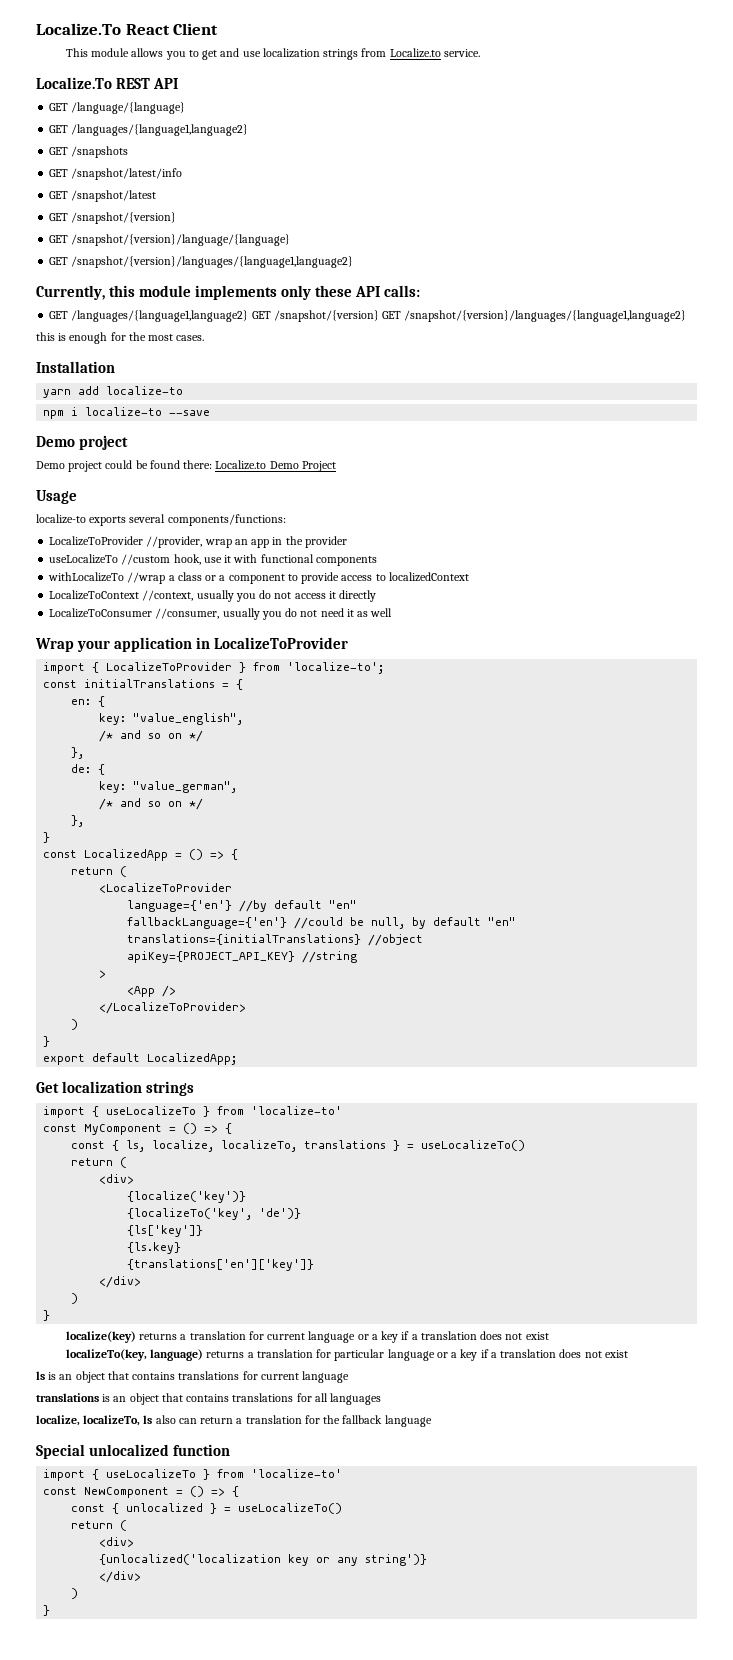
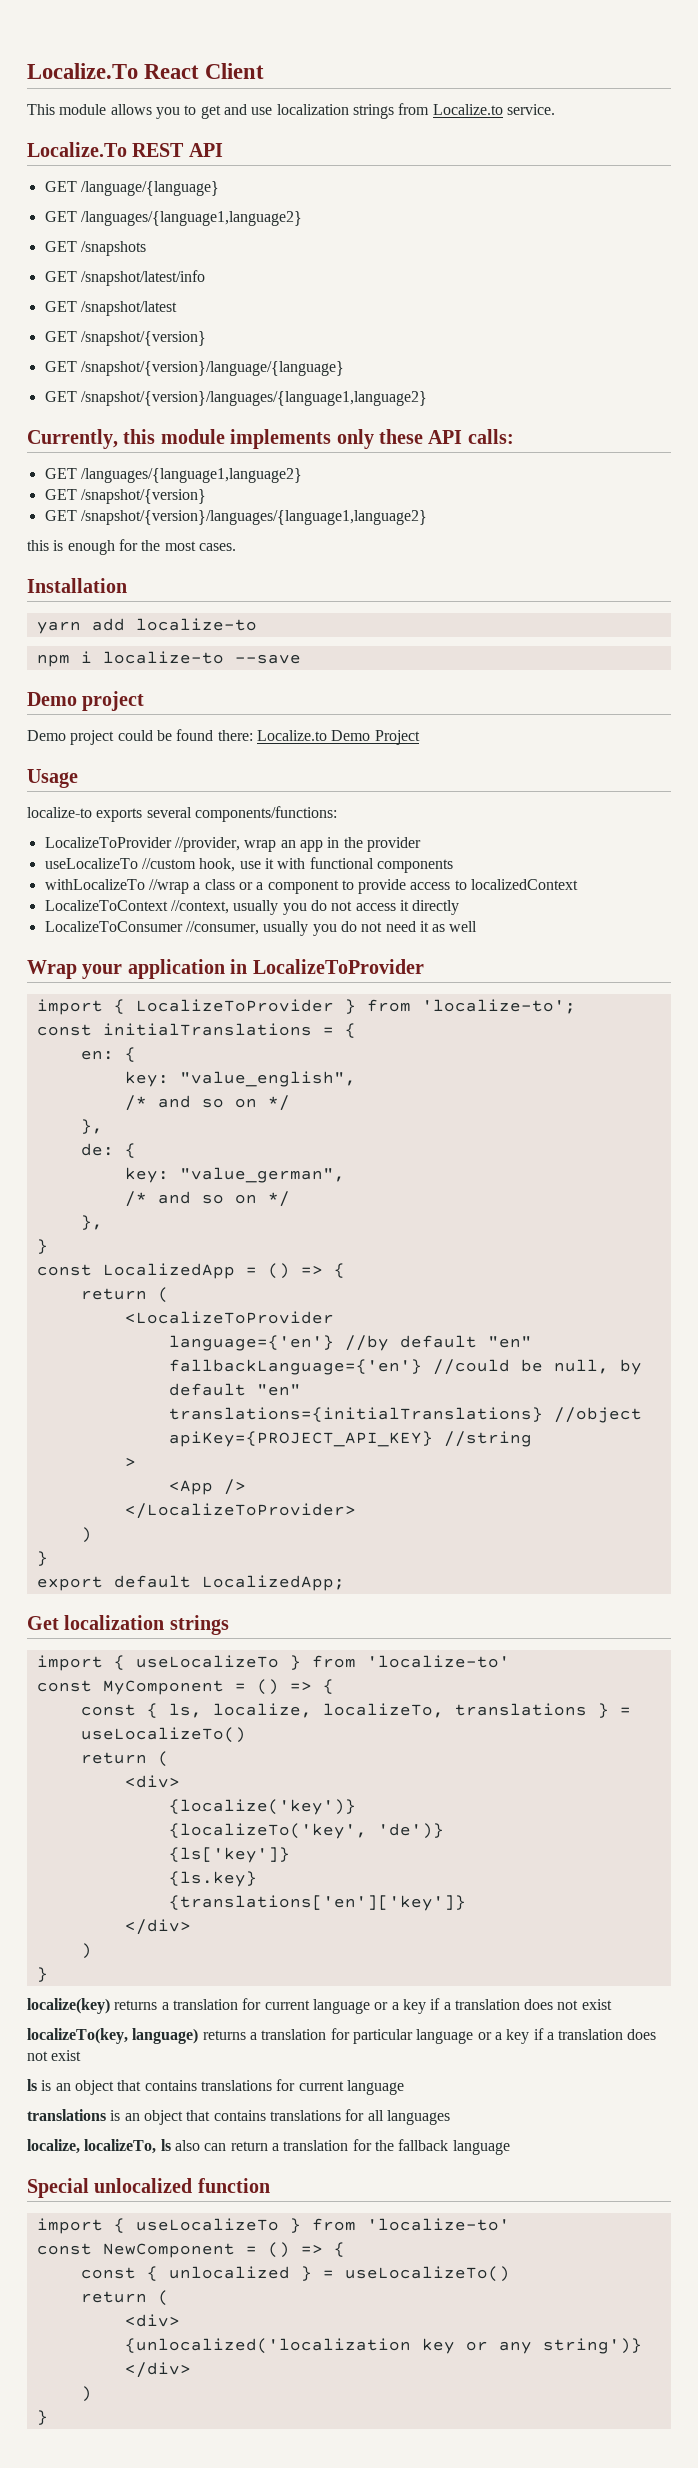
[251,310,379,322] GET /snapshot/{version} -> [44,489,206,504] // GET /snapshot/{version} //

